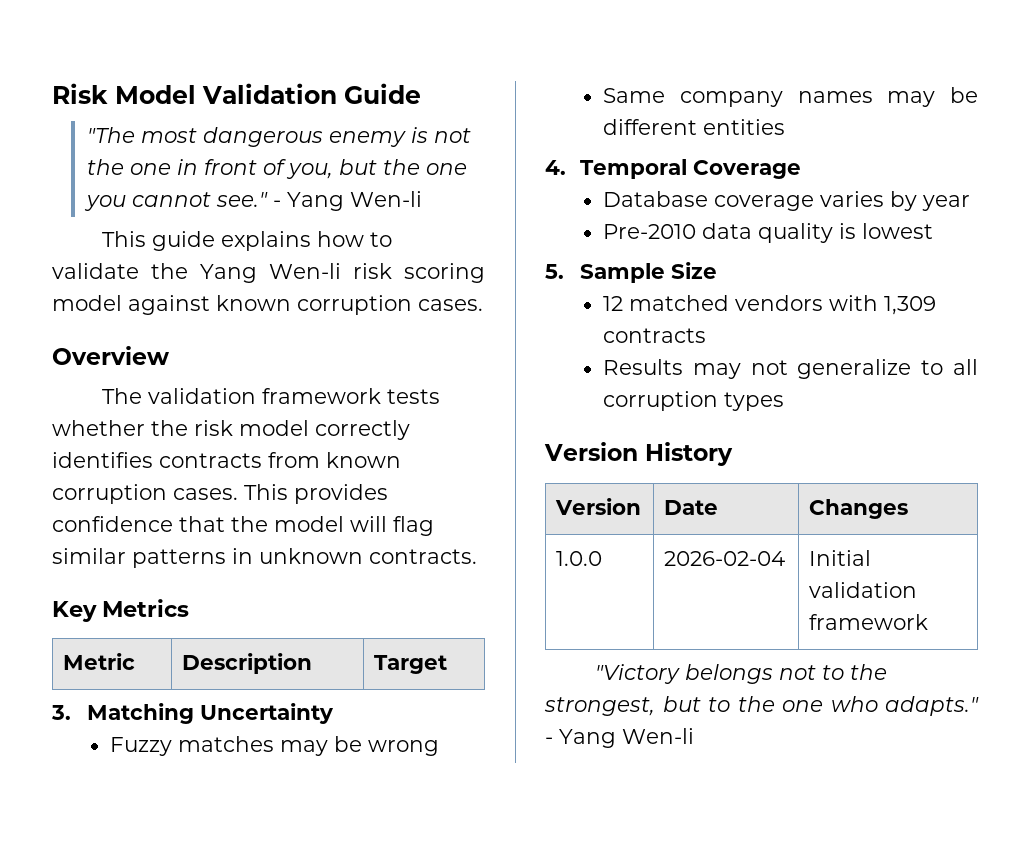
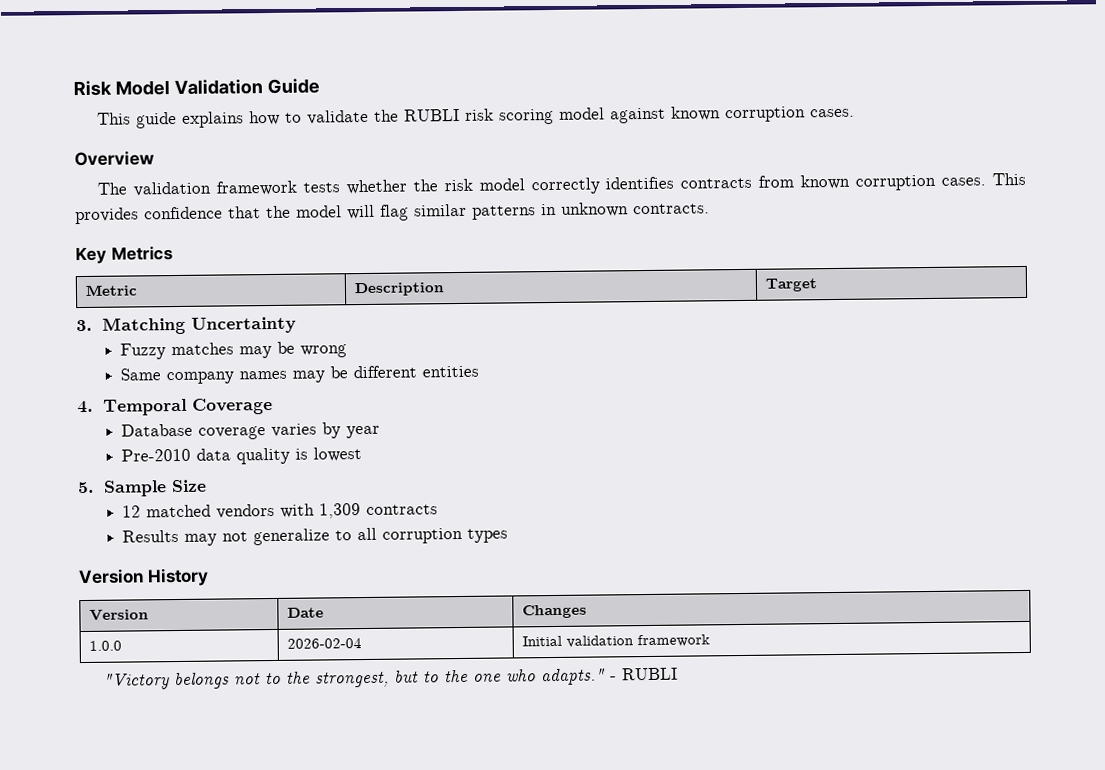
[86,127,471,147] [86,159,467,179] [83,191,422,211] // "The most dangerous enemy is not the one in front of you, but the one you cannot see." - Yang Wen-li -> (320, 86) none
[200,263,341,283] Yang Wen-li -> [404,108,461,122] RUBLI
[559,728,694,748] Yang Wen-li -> [622,667,679,681] RUBLI

